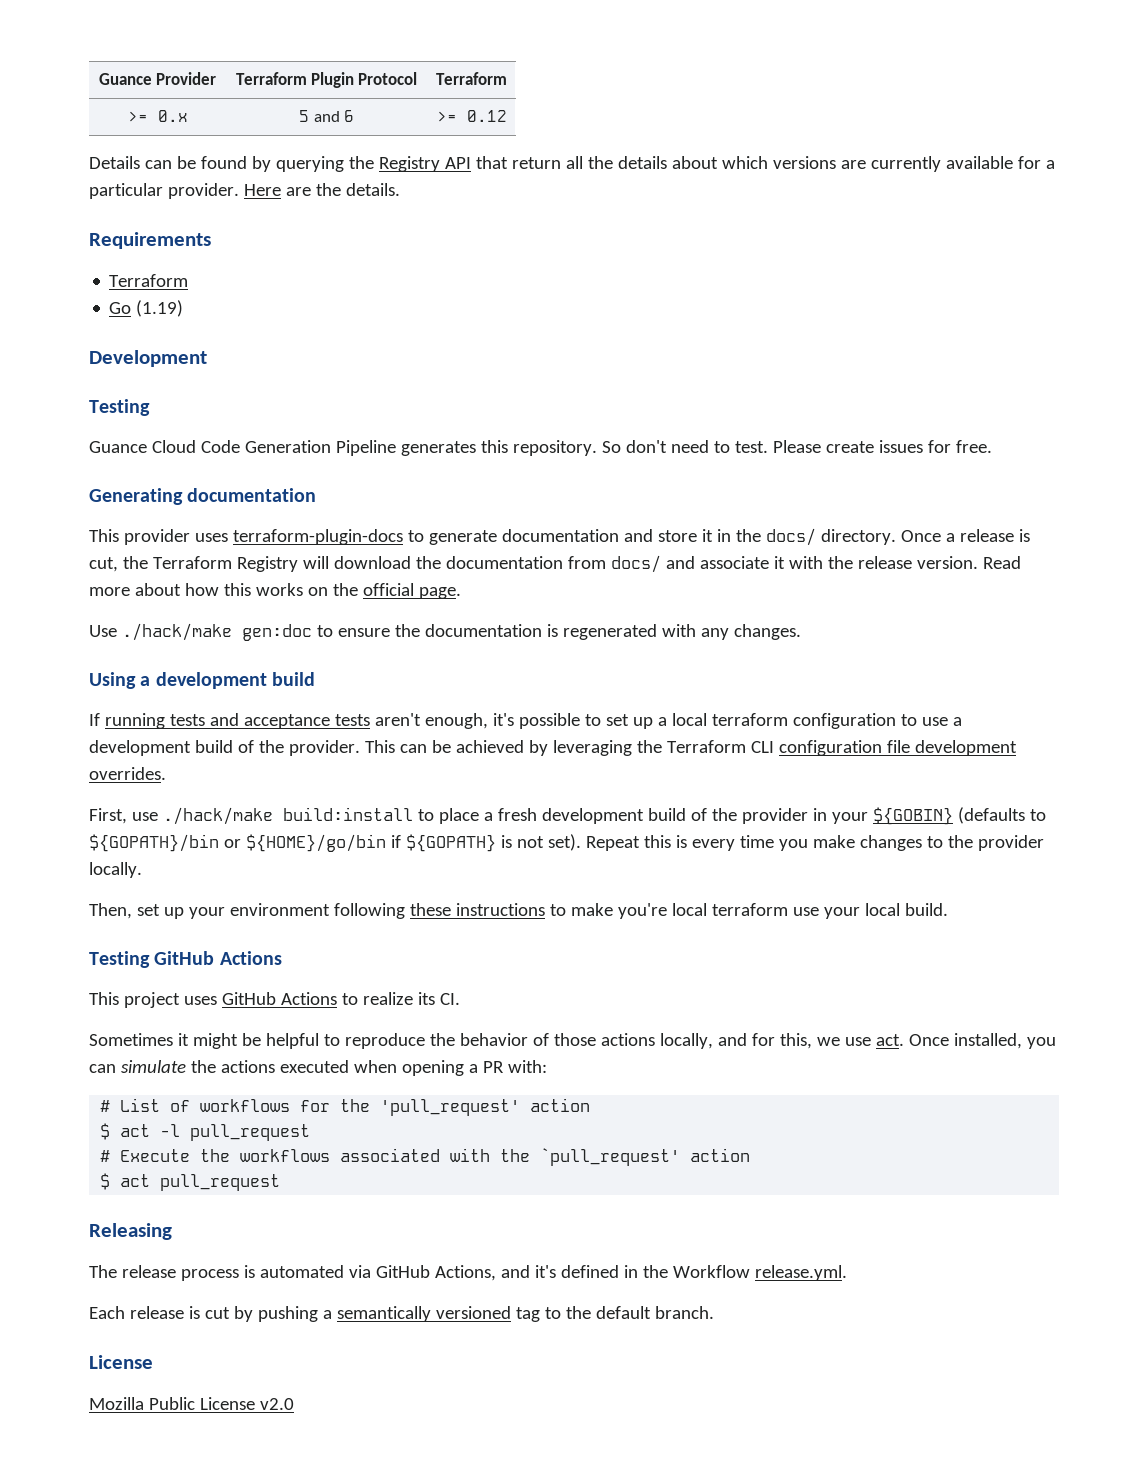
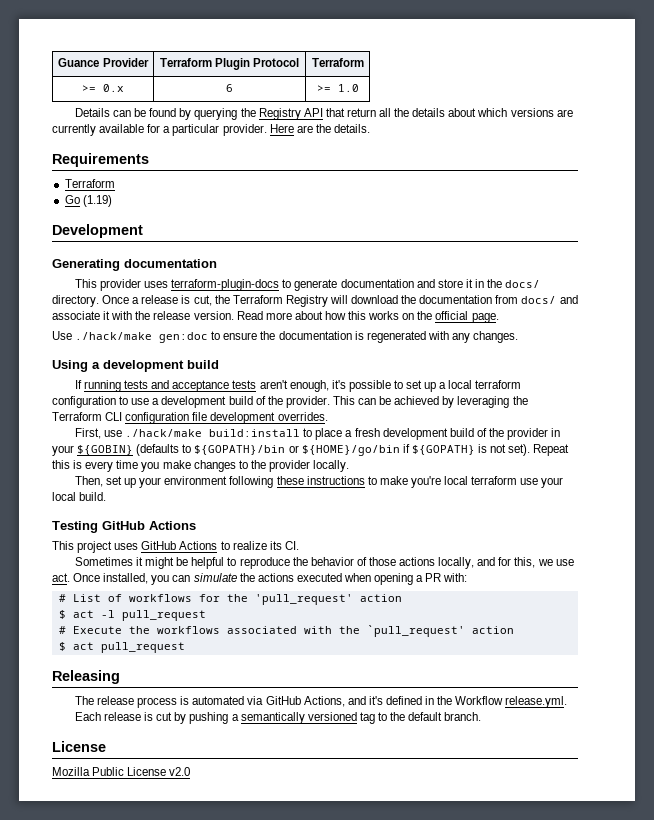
[299,110,340,122] 5 and -> (124, 88) none
[466,110,507,122] 0.12 -> [337,84,359,92] 1.0
[89,399,150,416] [89,440,992,456] // Testing // Guance Cloud Code Generation Pipeline generates this repository. So don't need to test. Please create issues for free. -> (143, 231) none

